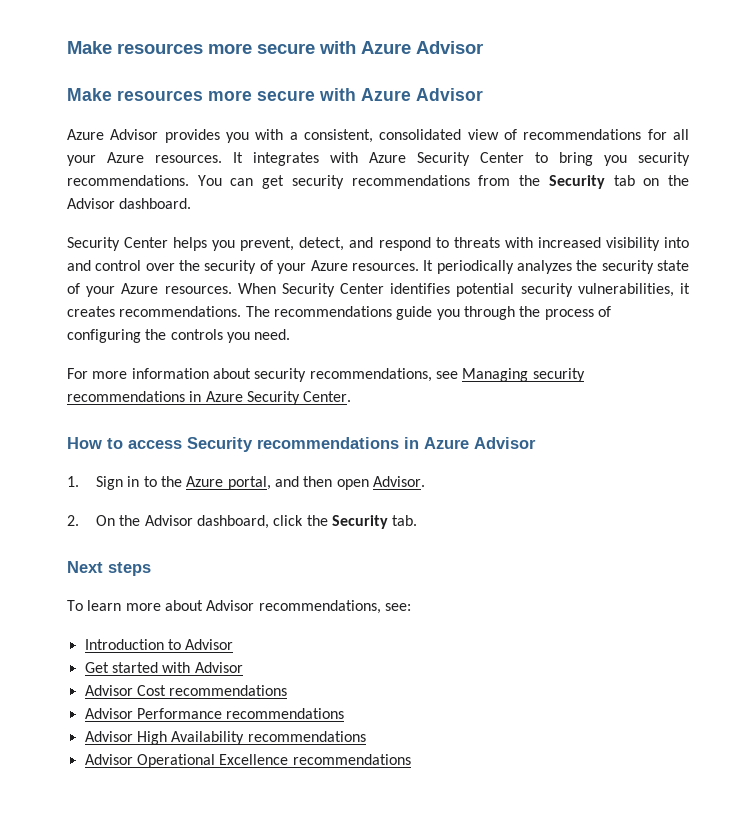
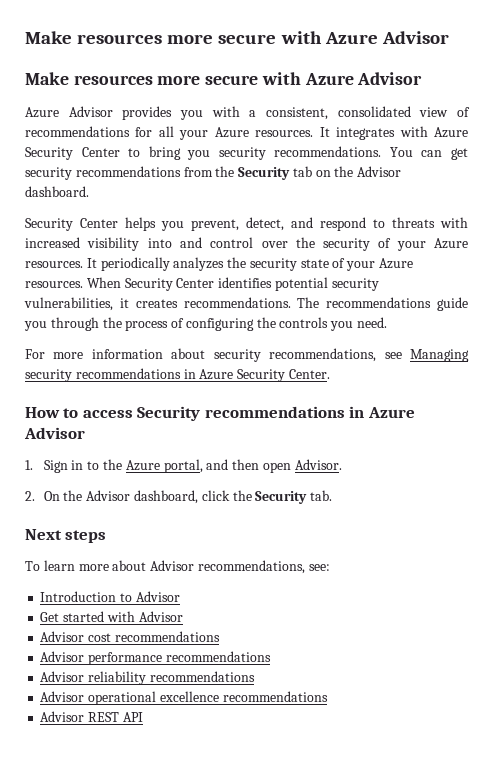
[136,685,288,696] [84,708,345,719] [84,731,366,745] [84,754,411,768] Cost recommendations // Advisor Performance recommendations // Advisor High Availability recommendations // Advisor Operational Excellence recommendations -> [88,631,220,642] [40,651,271,665] [40,671,255,685] [40,691,328,705] [40,711,143,722] cost recommendations // Advisor performance recommendations // Advisor reliability recommendations // Advisor operational excellence recommendations // Advisor REST API

